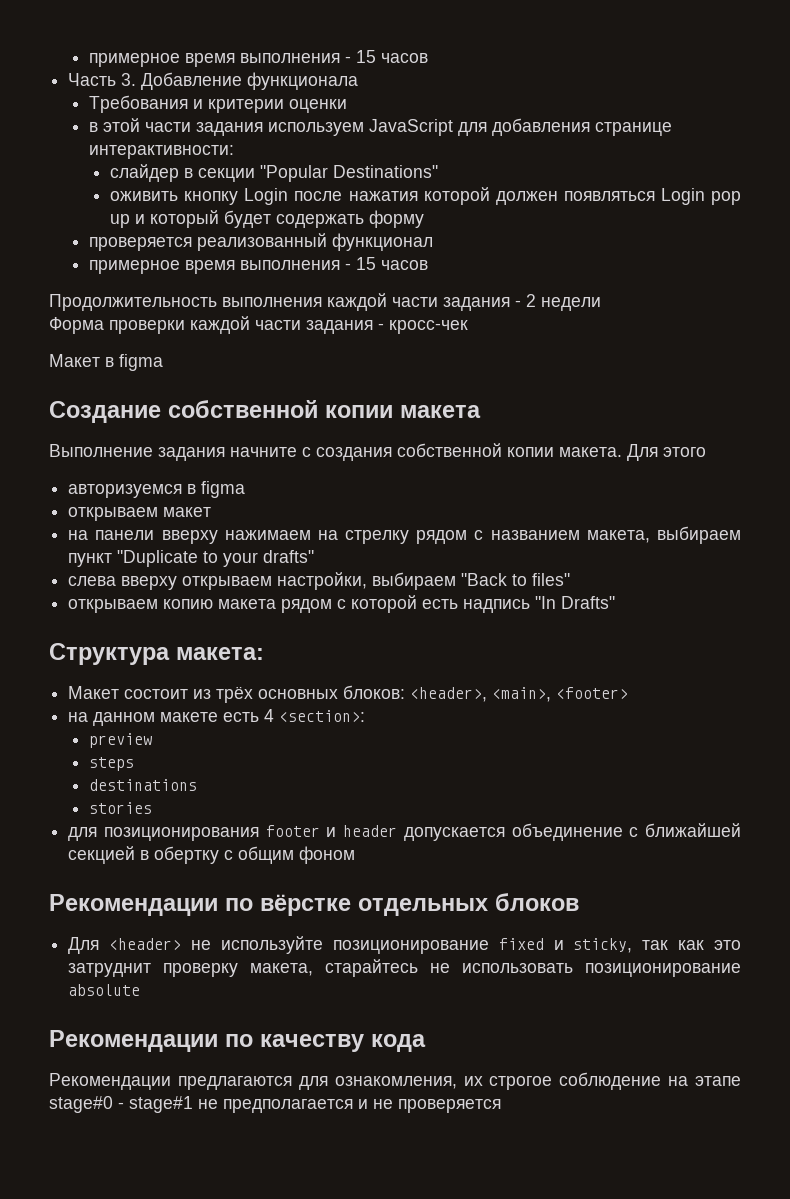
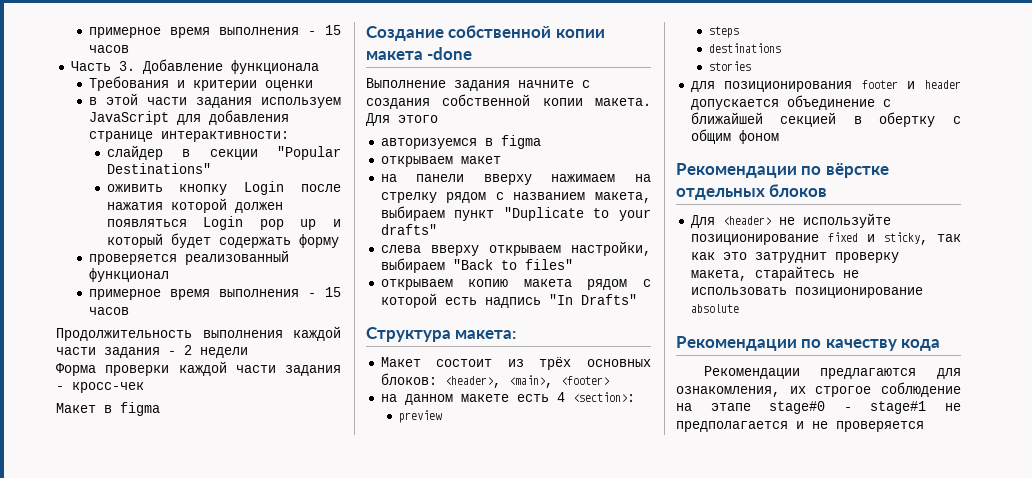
(481, 411) none -> [427,47,473,60] -done

